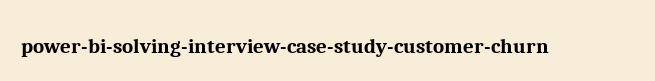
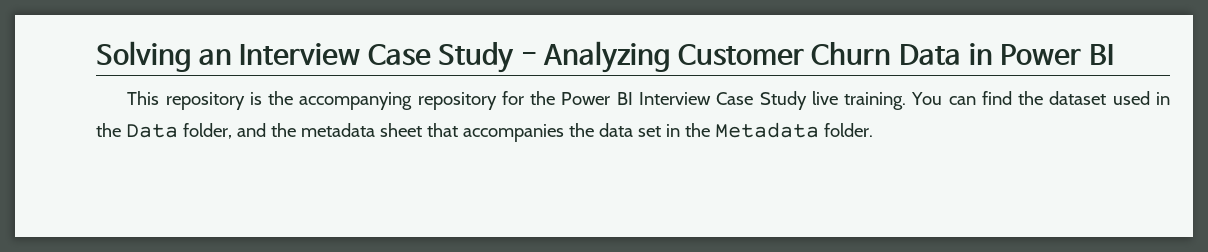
[21,38,549,57] power-bi-solving-interview-case-study-customer-churn -> [96,41,1114,73] [127,91,1170,110] [96,122,873,142] Solving an Interview Case Study - Analyzing Customer Churn Data in Power BI // This repository is the accompanying repository for the Power BI Interview Case Study live training. You can find the dataset used in the Data folder, and the metadata sheet that accompanies the data set in the Metadata folder.

